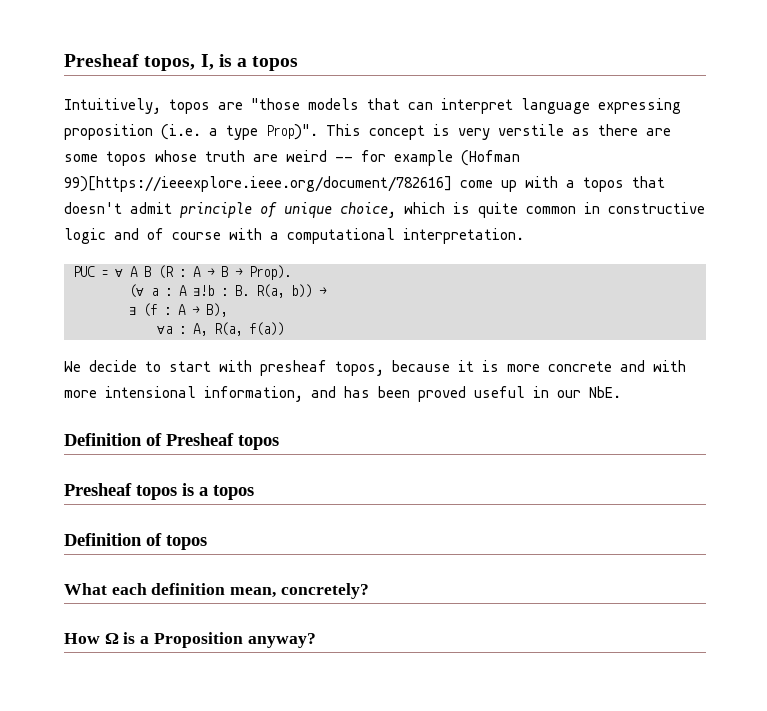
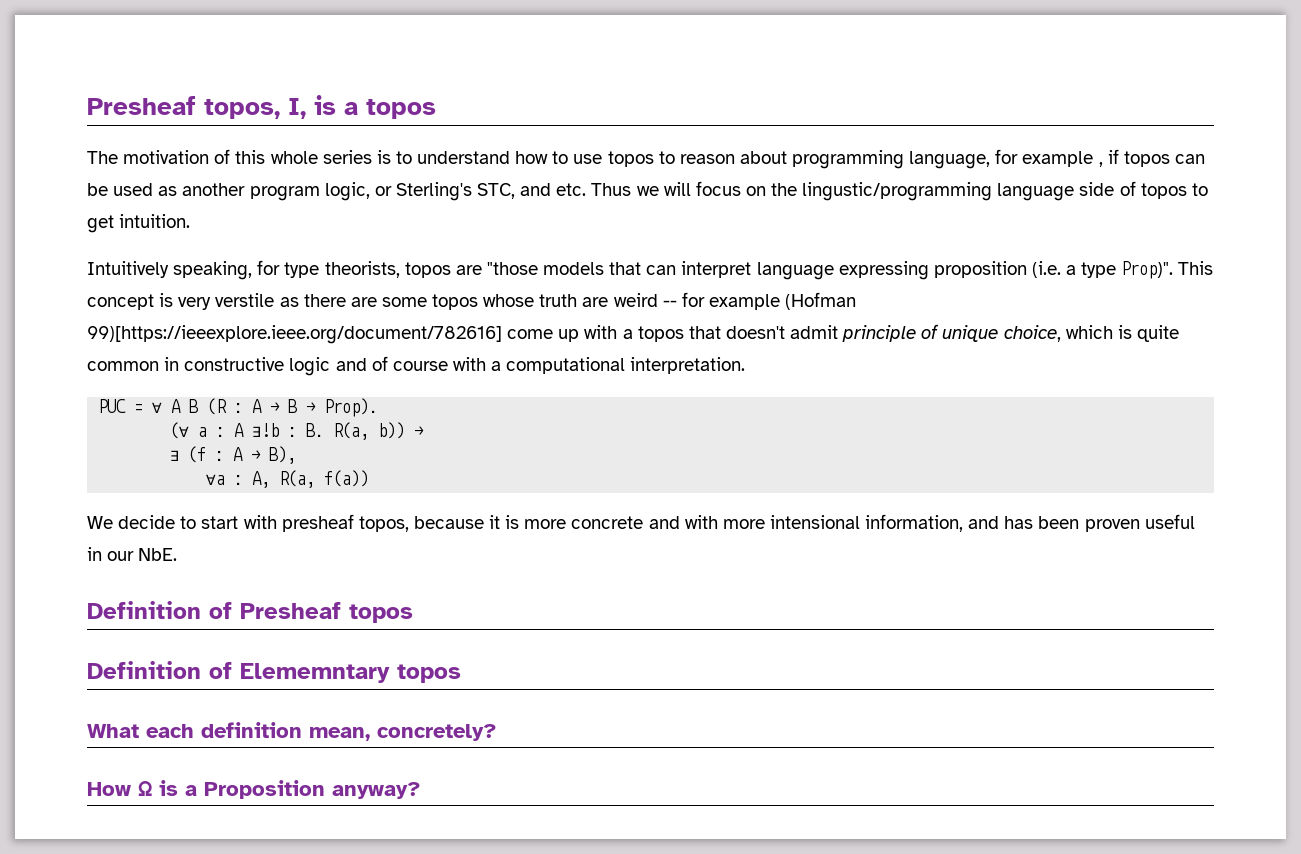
[64,98,161,114] Intuitively, -> [87,149,1205,169] [87,181,1208,201] [87,214,191,233] [87,260,400,280] The motivation of this whole series is to understand how to use topos to reason about programming language, for example , if topos can be used as another program logic, or Sterling's STC, and etc. Thus we will focus on the lingustic/programming language side of topos to get intuition. // Intuitively speaking, for type theorists,
[418,386,466,402] proved -> [1084,519,1140,532] proven
[64,483,254,500] [64,533,162,546] // Presheaf topos is a topos // Definition of -> [87,661,390,683] // Definition of Elememntary

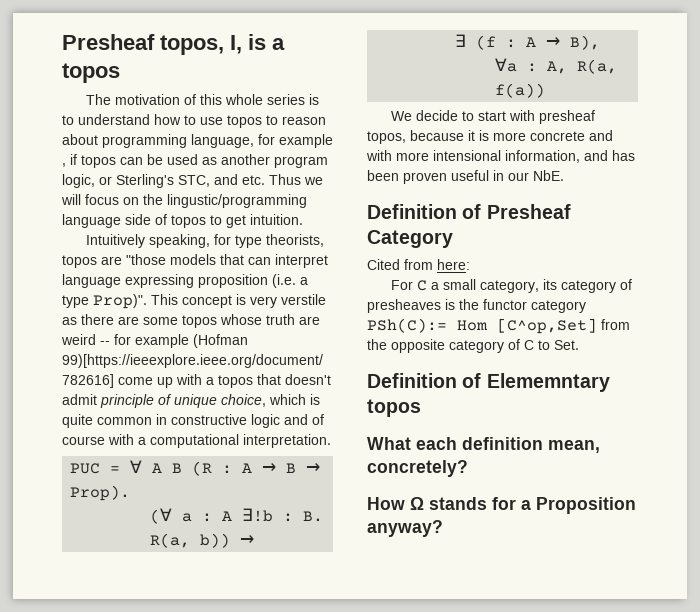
[349,604,413,623] topos -> [367,230,453,248] [367,259,470,270] [391,279,633,293] [367,299,586,313] [367,318,630,334] [367,339,579,353] Category // Cited from here: // For C a small category, its category of presheaves is the functor category PSh(C):= Hom [C^op,Set] from the opposite category of C to Set.
[159,780,178,796] is -> [429,497,516,510] stands for

